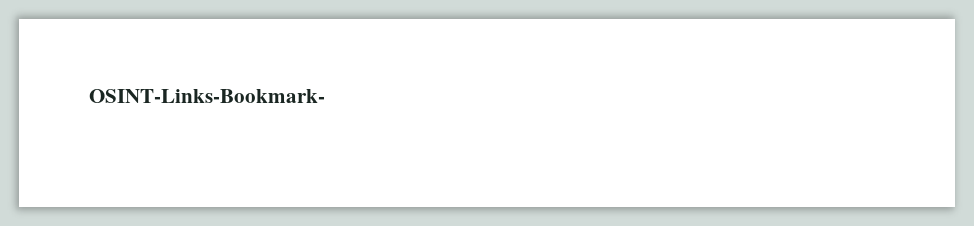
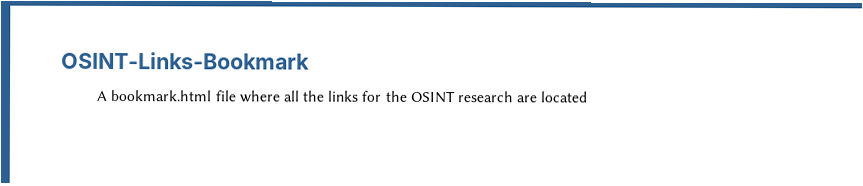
[89,89,325,103] OSINT-Links-Bookmark- -> [61,51,310,70] [96,89,589,104] OSINT-Links-Bookmark // A bookmark.html file where all the links for the OSINT research are located

